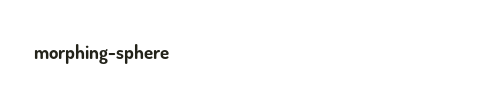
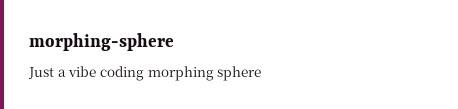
(169, 54) none -> [28,66,262,81] // Just a vibe coding morphing sphere

